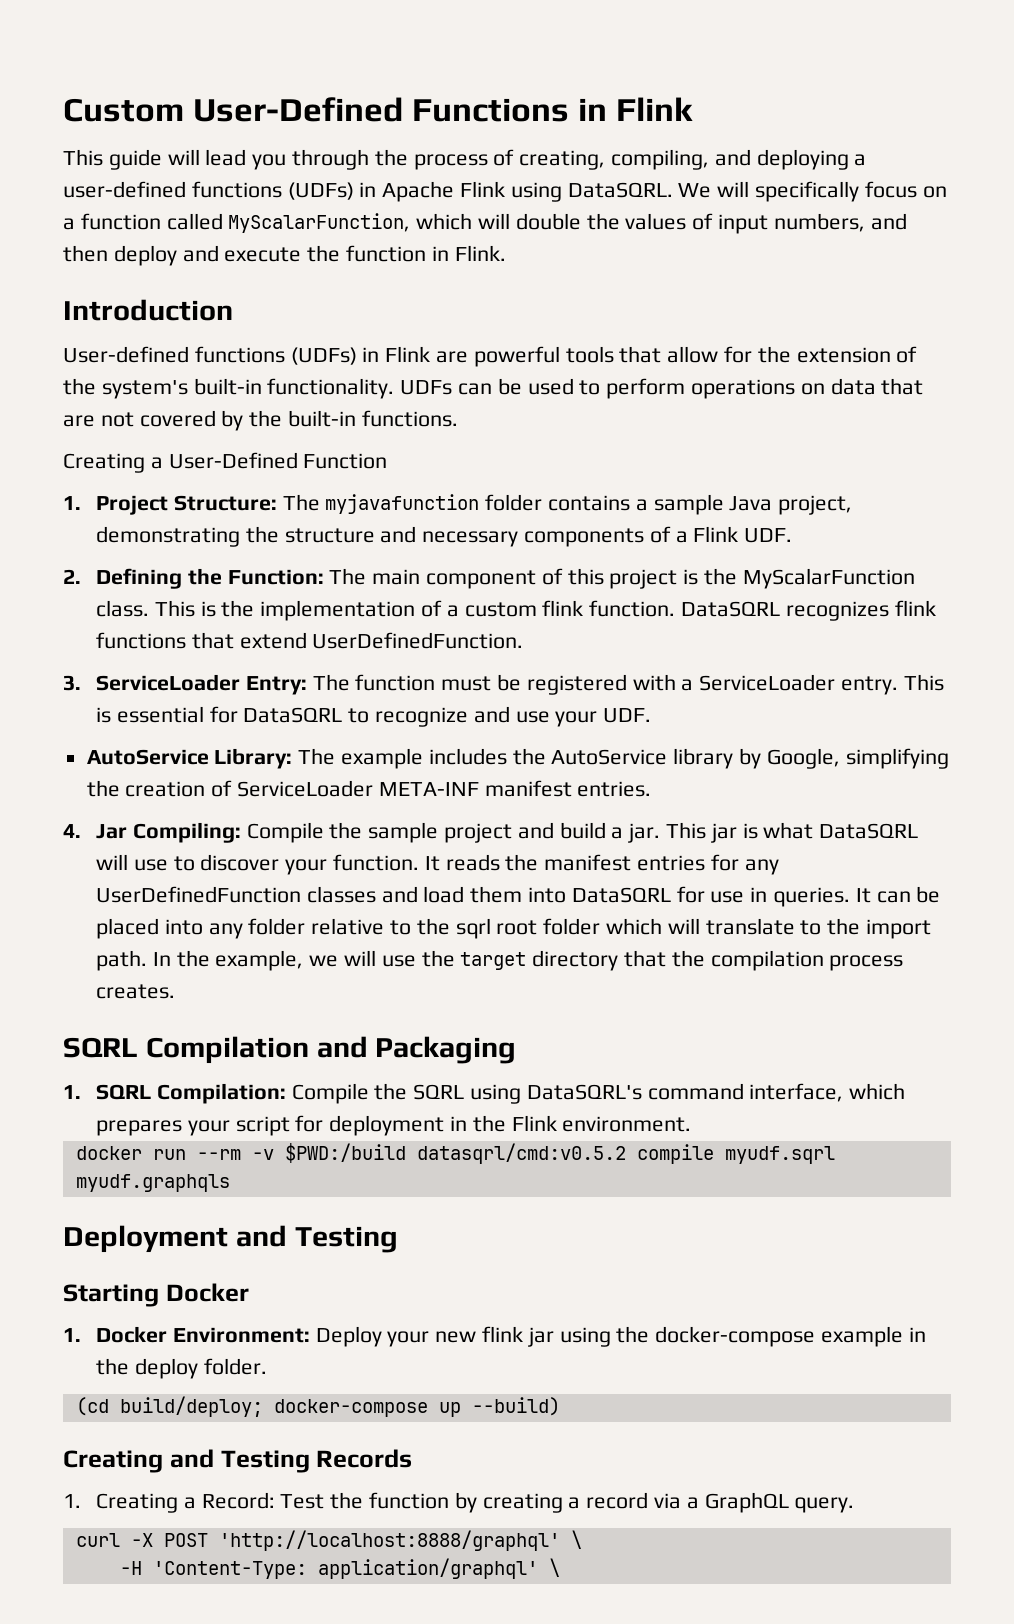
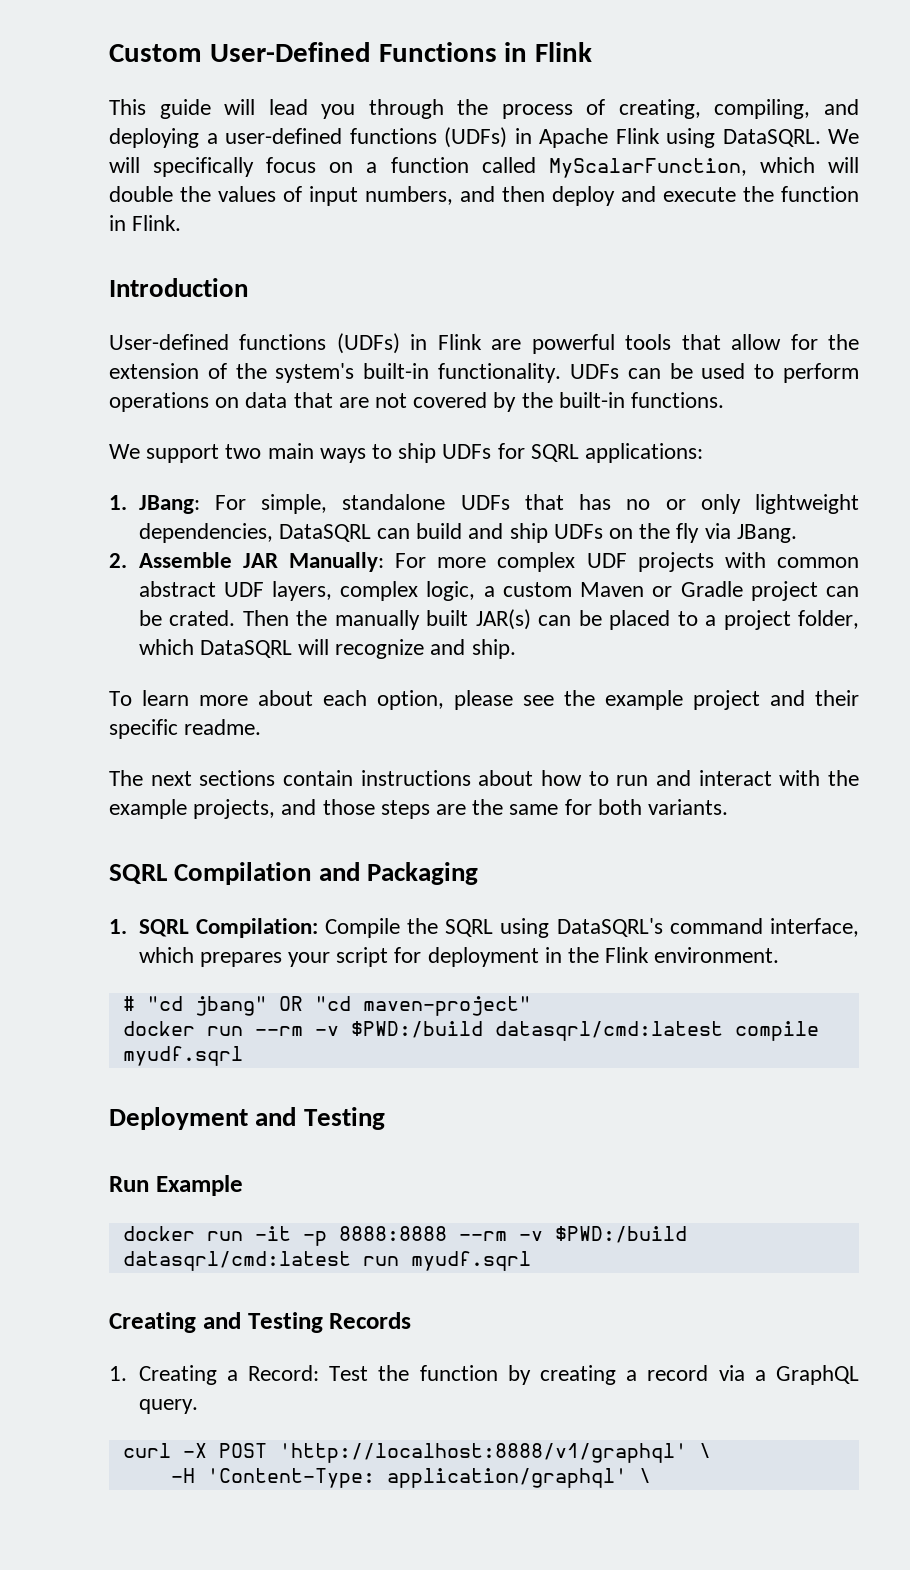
[63,452,388,473] [63,494,853,515] [95,526,793,547] [63,568,915,589] [95,600,936,621] [95,632,524,649] [63,674,944,695] [95,706,652,727] [86,748,949,769] [86,780,652,797] [63,822,919,843] [95,854,779,875] [95,886,941,907] [95,918,932,939] [95,950,904,971] [95,984,175,999] Creating a User-Defined Function // 1. Project Structure: The myjavafunction folder contains a sample Java project, demonstrating the structure and necessary components of a Flink UDF. // 2. Defining the Function: The main component of this project is the MyScalarFunction class. This is the implementation of a custom flink function. DataSQRL recognizes flink functions that extend UserDefinedFunction. // 3. ServiceLoader Entry: The function must be registered with a ServiceLoader entry. This is essential for DataSQRL to recognize and use your UDF. // AutoService Library: The example includes the AutoService library by Google, simplifying the creation of ServiceLoader META-INF manifest entries. // 4. Jar Compiling: Compile the sample project and build a jar. This jar is what DataSQRL will use to discover your function. It reads the manifest entries for any UserDefinedFunction classes and load them into DataSQRL for use in queries. It can be placed into any folder relative to the sqrl root folder which will translate to the import path. In the example, we will use the target directory that the compilation process creates. -> [109,443,704,463] [109,494,859,514] [138,523,797,543] [109,552,859,572] [138,581,860,601] [138,609,859,630] [138,639,516,659] [109,690,859,710] [109,719,262,739] [109,770,859,786] [109,799,729,819] We support two main ways to ship UDFs for SQRL applications: // 1. JBang: For simple, standalone UDFs that has no or only lightweight dependencies, DataSQRL can build and ship UDFs on the fly via JBang. // 2. Assemble JAR Manually: For more complex UDF projects with common abstract UDF layers, complex logic, a custom Maven or Gradle project can be crated. Then the manually built JAR(s) can be placed to a project folder, which DataSQRL will recognize and ship. // To learn more about each option, please see the example project and their specific readme. // The next sections contain instructions about how to run and interact with the example projects, and those steps are the same for both variants.
(692, 1124) none -> [122,996,531,1016] // # "cd jbang" OR "cd maven-project"
[416,1143,626,1164] datasqrl/cmd:v0.5.2 -> [494,1021,723,1041] datasqrl/cmd:latest
[75,1174,230,1192] myudf.graphqls -> (243, 1056) none
[63,1283,249,1307] [63,1326,926,1347] [95,1358,267,1379] [75,1396,560,1417] Starting Docker // 1. Docker Environment: Deploy your new flink jar using the docker-compose example in the deploy folder. // (cd build/deploy; docker-compose up --build) -> [109,1175,243,1196] [122,1226,687,1246] [122,1251,531,1271] Run Example // docker run -it -p 8888:8888 --rm -v $PWD:/build datasqrl/cmd:latest run myudf.sqrl
[218,1530,560,1551] 'http://localhost:8888/graphql' -> [278,1443,687,1463] 'http://localhost:8888/v1/graphql'

